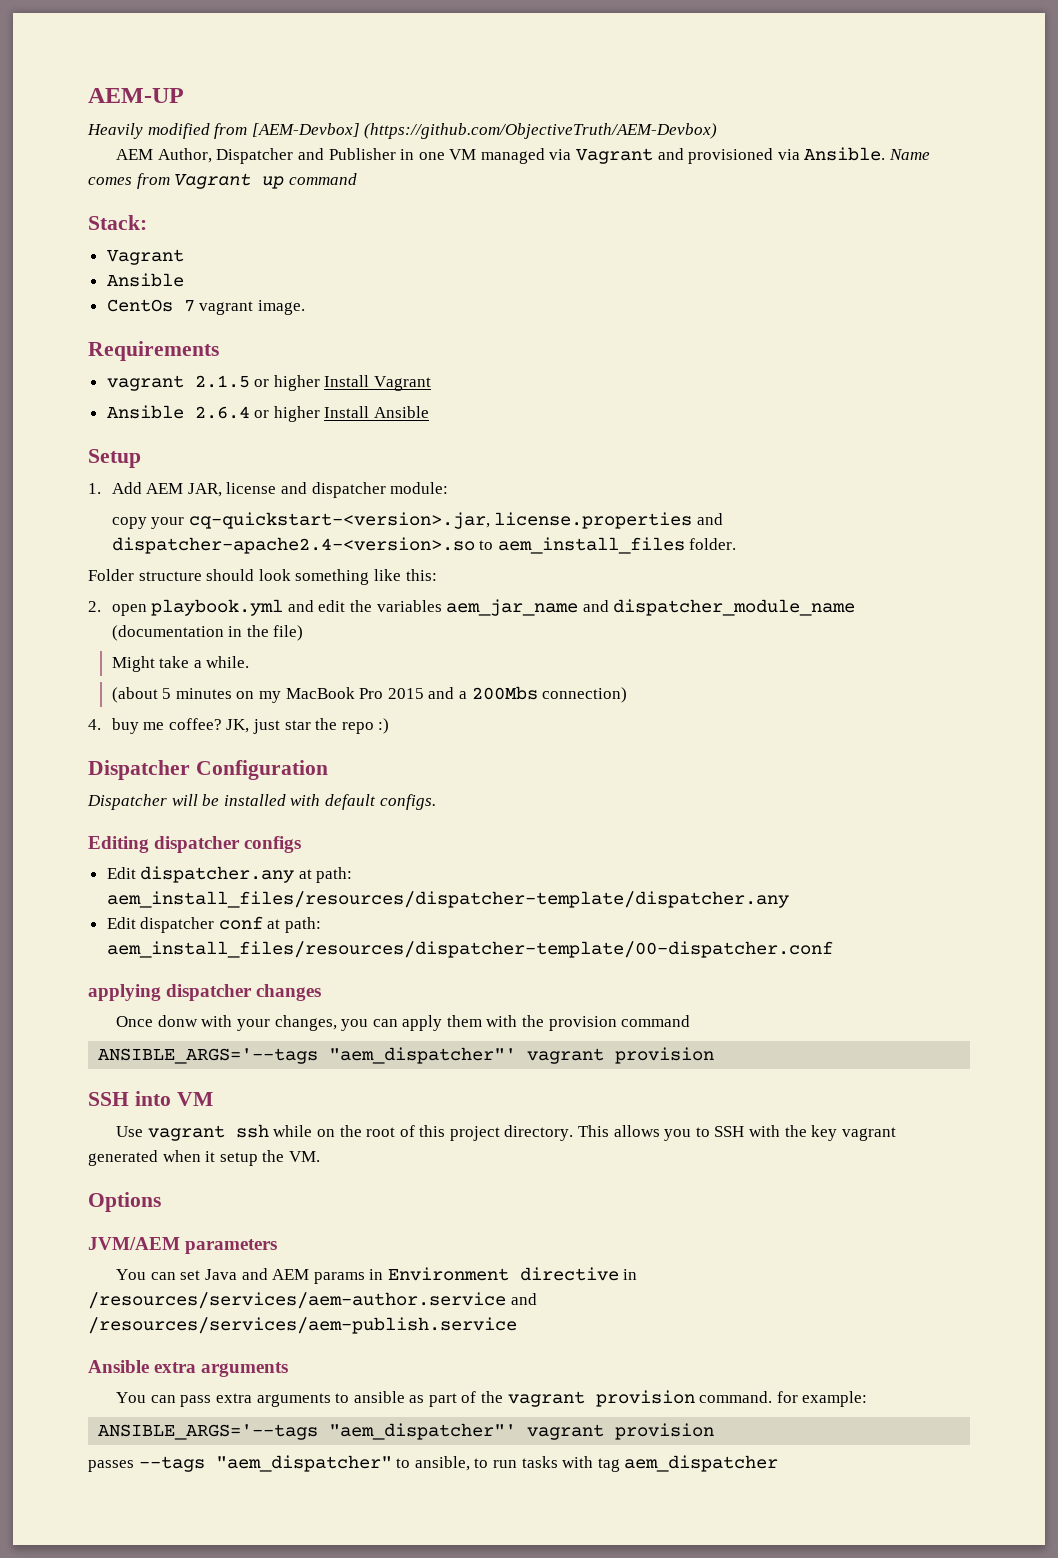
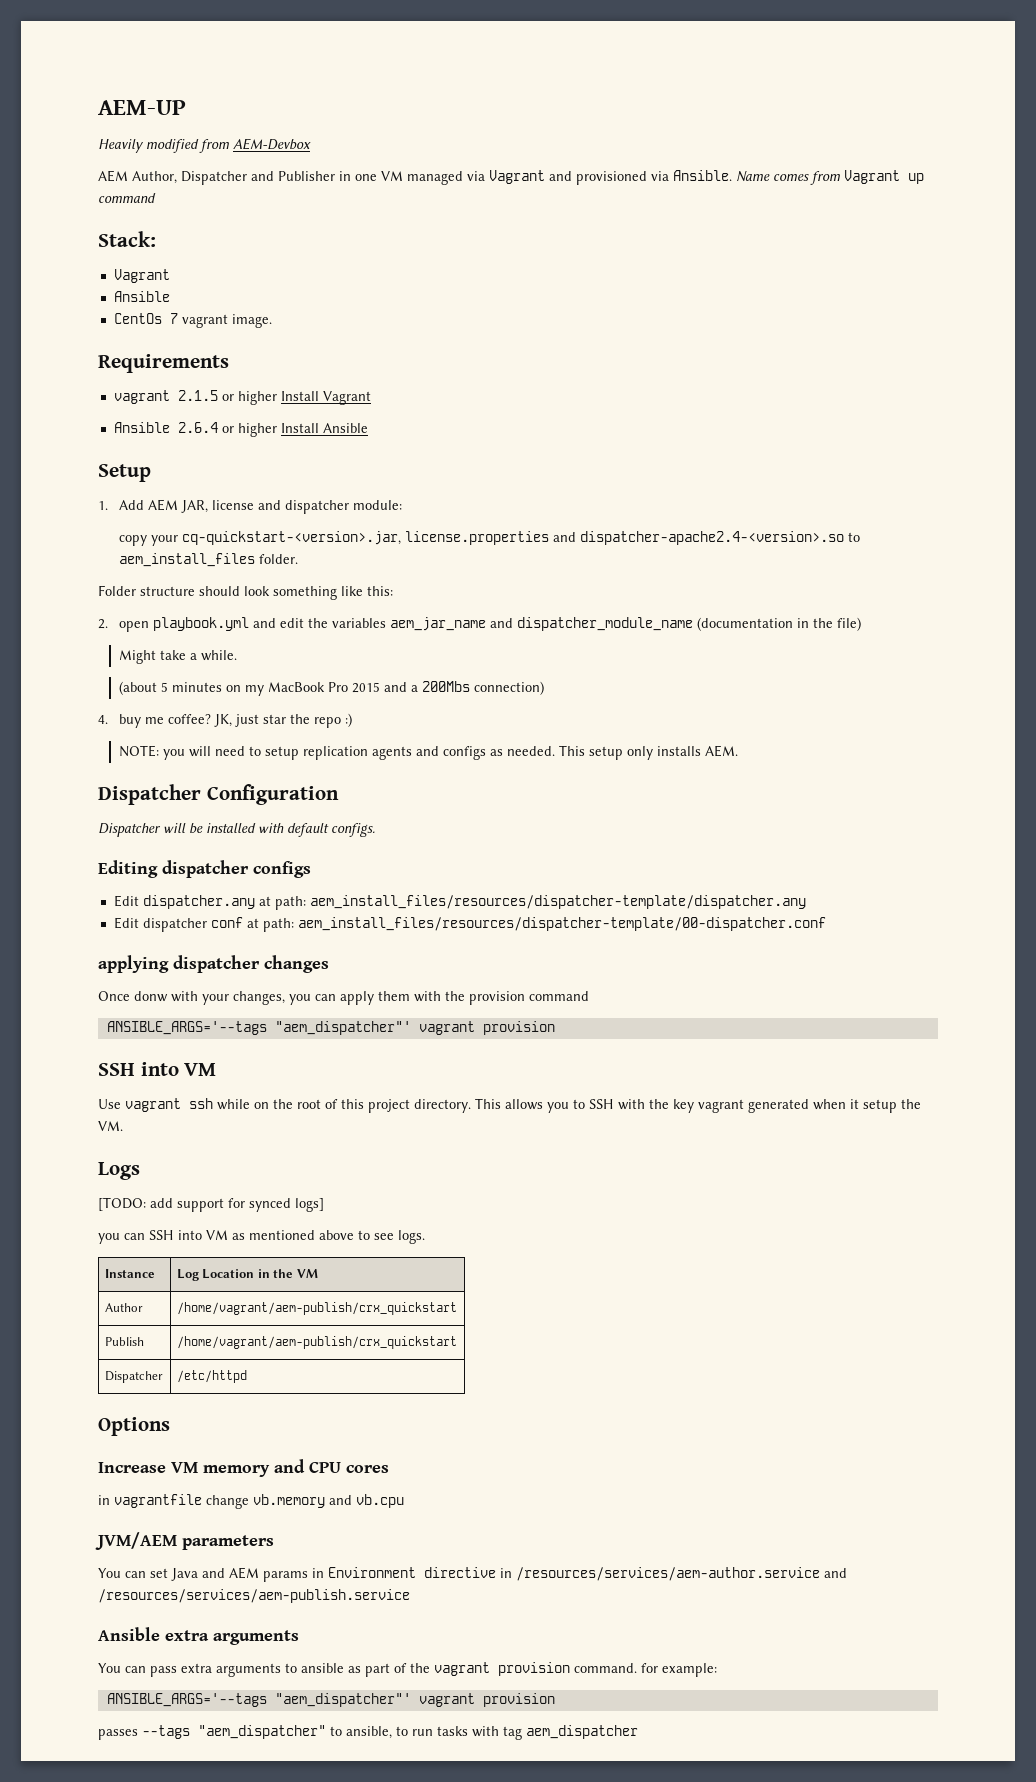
[251,123,718,139] [AEM-Devbox] (https://github.com/ObjectiveTruth/AEM-Devbox) -> [233,138,311,150] AEM-Devbox
(390, 726) none -> [118,745,738,760] // NOTE: you will need to setup replication agents and configs as needed. This setup only installs AEM.
[88,1192,161,1212] Options -> [98,1162,140,1180] [98,1197,324,1212] [98,1230,425,1244] [104,1269,155,1278] [176,1269,318,1281] [104,1303,143,1312] [176,1302,457,1315] [104,1337,144,1346] [176,1336,457,1349] [104,1371,163,1383] [176,1370,247,1383] [98,1417,170,1436] [98,1459,389,1477] [98,1494,404,1509] Logs // [TODO: add support for synced logs] // you can SSH into VM as mentioned above to see logs. // Instance | Log Location in the VM // Author | /home/vagrant/aem-publish/crx_quickstart // Publish | /home/vagrant/aem-publish/crx_quickstart // Dispatcher | /etc/httpd // Options // Increase VM memory and CPU cores // in vagrantfile change vb.memory and vb.cpu

